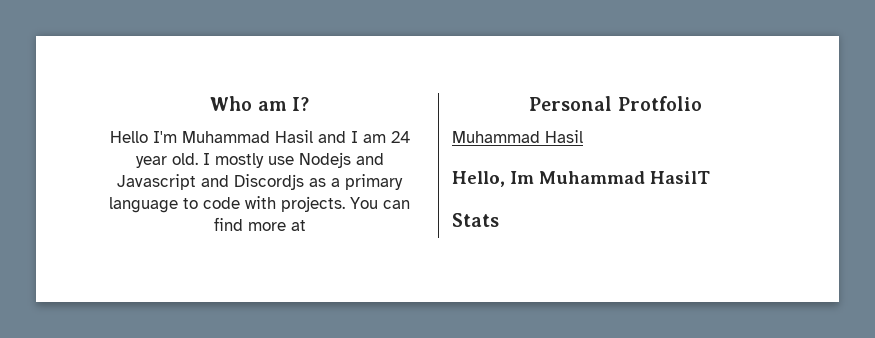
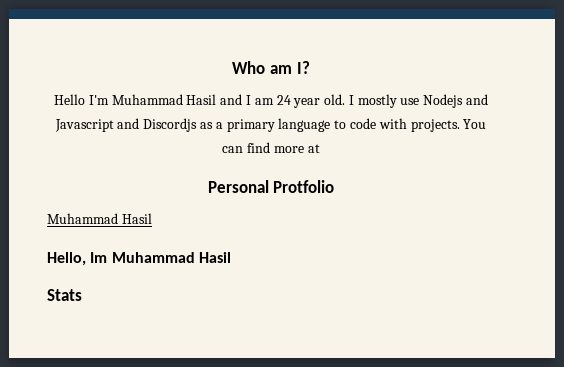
[650,171,710,184] HasilT -> [198,252,231,263] Hasil

